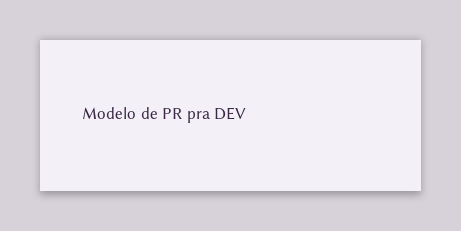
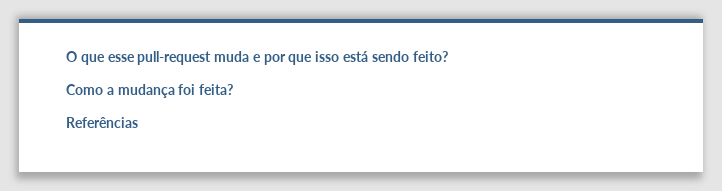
[82,107,247,123] Modelo de PR pra DEV -> [66,51,448,65] [66,84,234,98] [66,117,138,128] O que esse pull-request muda e por que isso está sendo feito? // Como a mudança foi feita? // Referências

